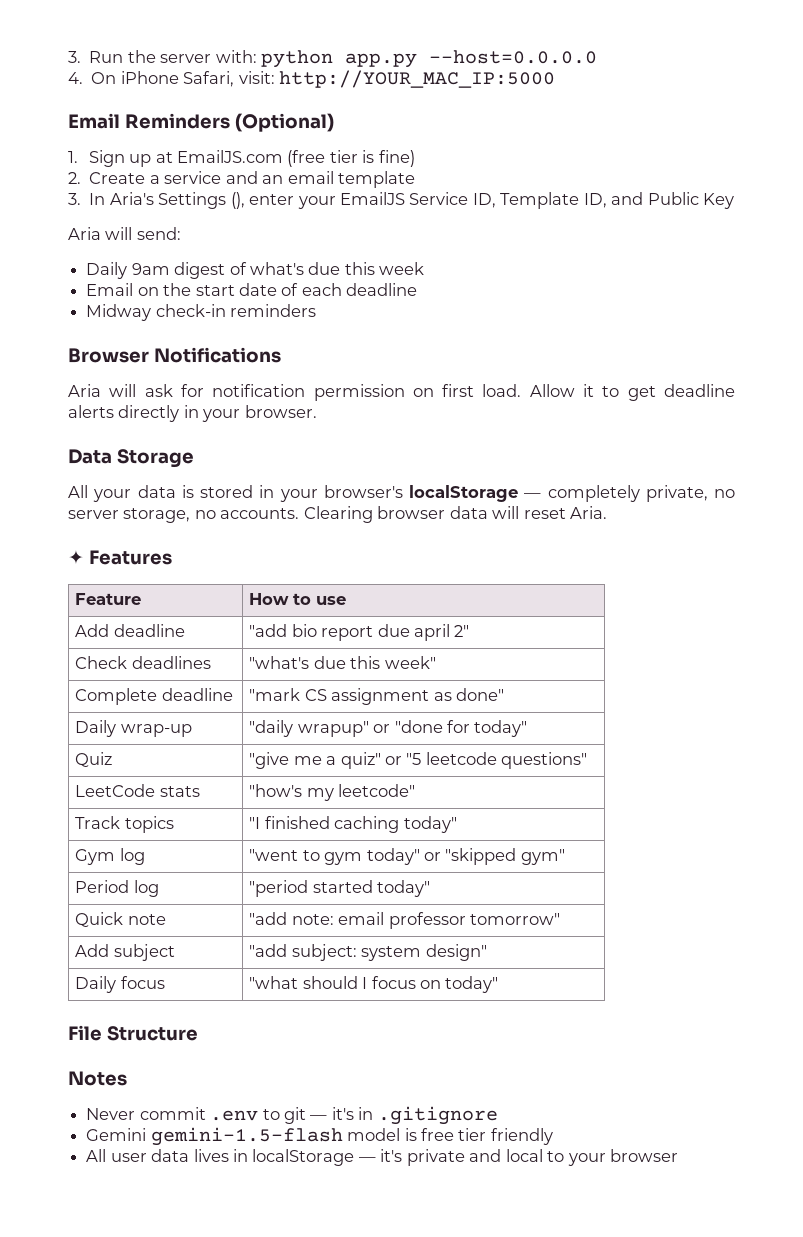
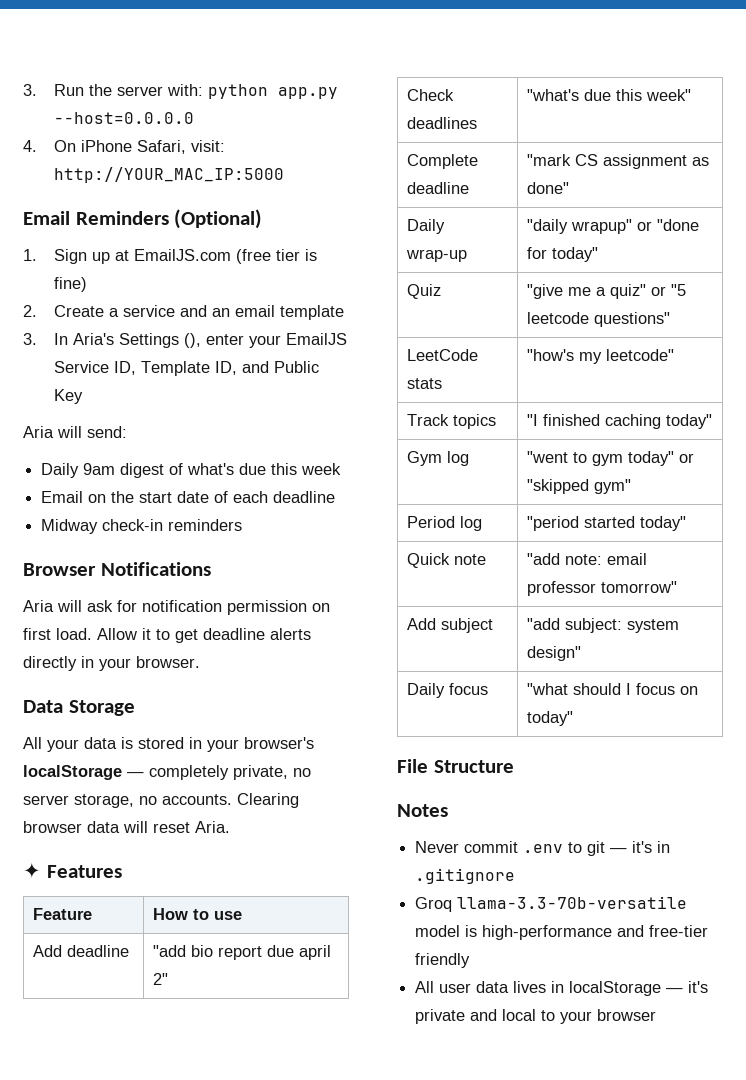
[86,1127,487,1146] Gemini gemini-1.5-flash model is free tier -> [415,896,688,912] [415,925,709,940] Groq llama-3.3-70b-versatile model is high-performance and free-tier

